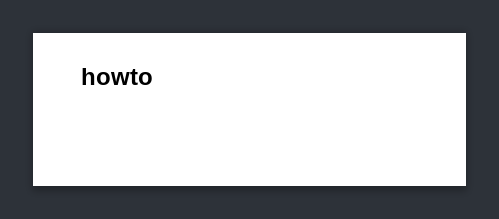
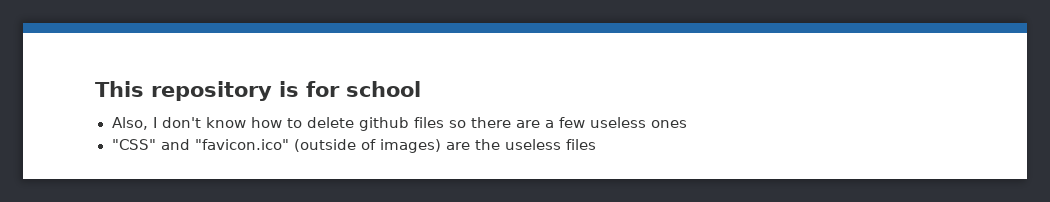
[81,68,153,85] howto -> [95,81,421,101] [111,117,687,131] [111,139,596,153] This repository is for school // Also, I don't know how to delete github files so there are a few useless ones // "CSS" and "favicon.ico" (outside of images) are the useless files

